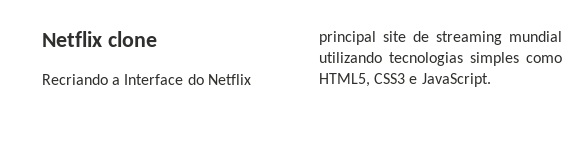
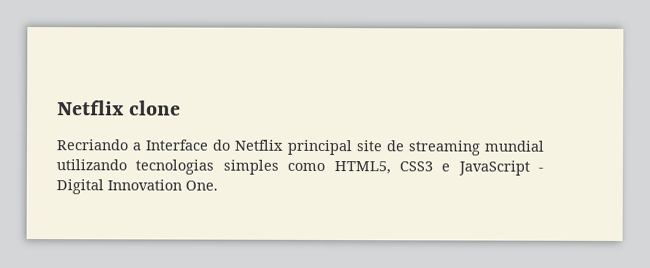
[421,73,491,87] JavaScript. -> [457,160,544,176] [56,179,218,195] JavaScript - Digital Innovation One.

